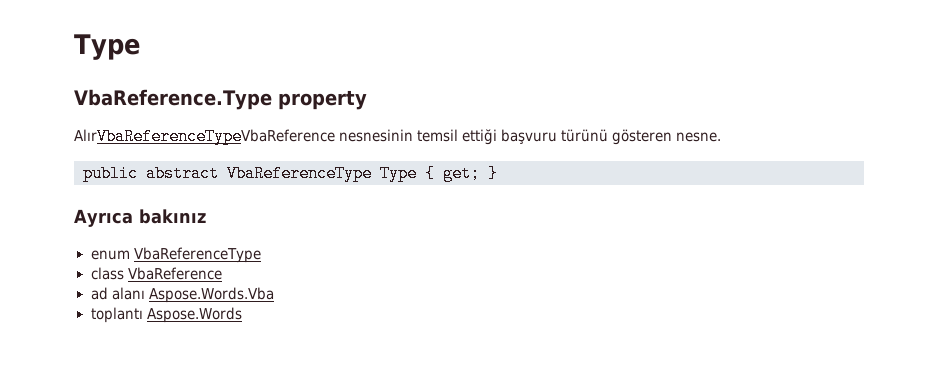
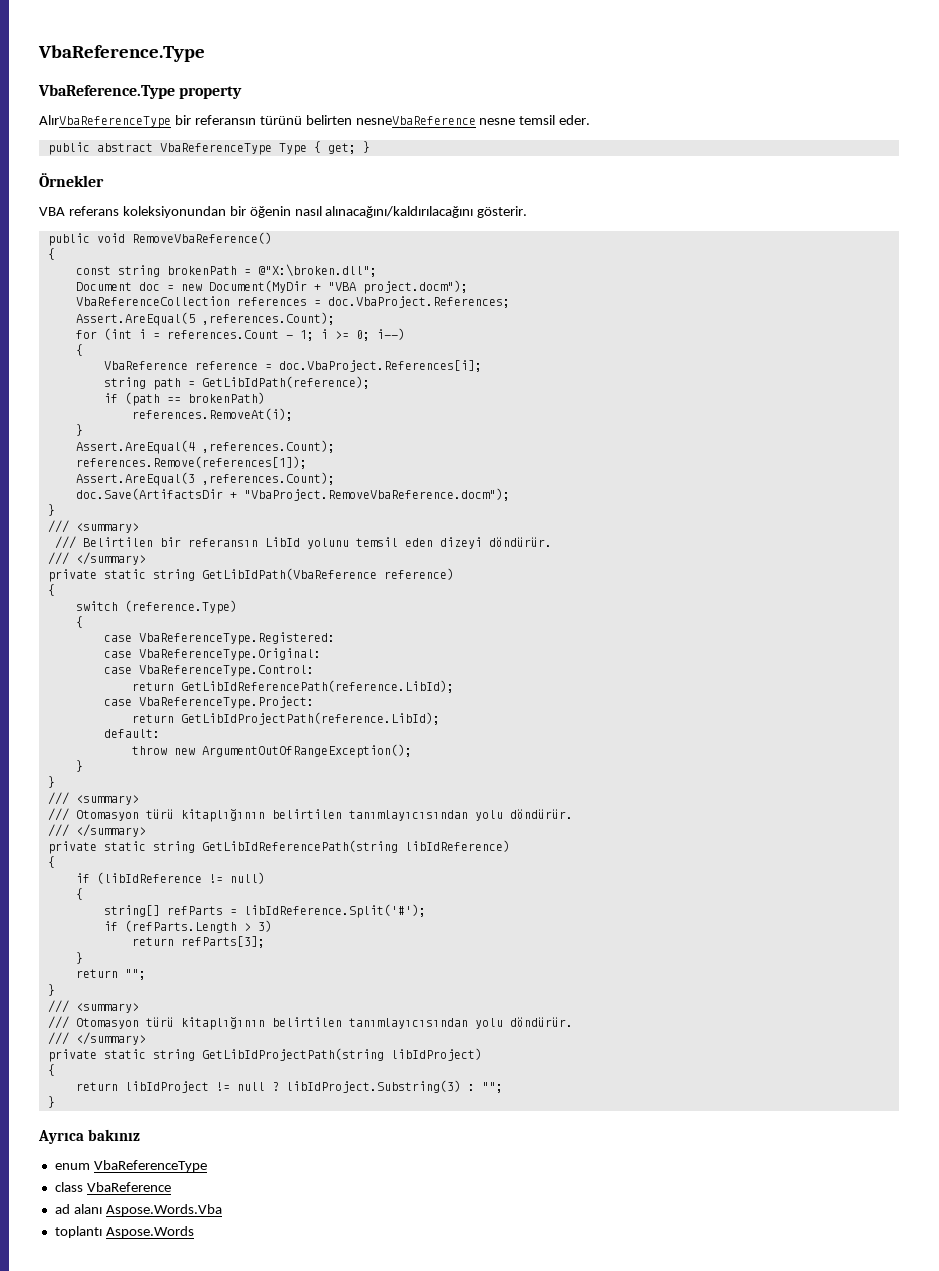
[74,34,140,60] Type -> [38,45,205,62] VbaReference.Type
[74,128,722,145] AlırVbaReferenceTypeVbaReference nesnesinin temsil ettiği başvuru türünü gösteren nesne. -> [39,115,591,128] AlırVbaReferenceType bir referansın türünü belirten nesneVbaReference nesne temsil eder.
(498, 173) none -> [39,173,104,187] [39,206,528,218] [47,232,272,246] [47,248,55,260] [75,264,377,277] [75,280,468,294] [75,296,510,308] [75,312,335,326] [75,328,405,341] [75,344,83,356] [103,360,482,372] [103,376,370,390] [103,392,265,406] [131,408,293,421] [75,424,83,436] [75,440,335,454] [75,456,307,469] [75,472,335,486] [75,488,510,501] [47,504,55,516] [47,520,139,533] [54,536,552,549] [47,552,146,565] [47,568,454,582] [47,584,55,596] [75,600,237,614] [75,616,83,628] [103,632,335,645] [103,648,321,661] [103,665,314,677] [131,680,454,693] [103,696,314,709] [131,712,440,725] [103,729,160,738] [131,744,412,758] [75,760,83,772] [47,776,55,788] [47,792,139,805] [47,808,573,822] [47,824,146,837] [47,840,510,854] [47,856,55,868] [75,872,265,884] [75,888,83,900] [103,904,426,918] [103,920,272,933] [131,936,265,948] [75,952,83,964] [75,969,146,980] [47,984,55,996] [47,1000,139,1013] [47,1016,573,1030] [47,1032,146,1045] [47,1048,482,1062] [47,1064,55,1076] [75,1080,503,1093] [47,1096,55,1108] // Örnekler // VBA referans koleksiyonundan bir öğenin nasıl alınacağını/kaldırılacağını gösterir. // public void RemoveVbaReference() // { // const string brokenPath = @"X:\broken.dll"; // Document doc = new Document(MyDir + "VBA project.docm"); // VbaReferenceCollection references = doc.VbaProject.References; // Assert.AreEqual(5 ,references.Count); // for (int i = references.Count - 1; i >= 0; i--) // { // VbaReference reference = doc.VbaProject.References[i]; // string path = GetLibIdPath(reference); // if (path == brokenPath) // references.RemoveAt(i); // } // Assert.AreEqual(4 ,references.Count); // references.Remove(references[1]); // Assert.AreEqual(3 ,references.Count); // doc.Save(ArtifactsDir + "VbaProject.RemoveVbaReference.docm"); // } // /// <summary> // /// Belirtilen bir referansın LibId yolunu temsil eden dizeyi döndürür. // /// </summary> // private static string GetLibIdPath(VbaReference reference) // { // switch (reference.Type) // { // case VbaReferenceType.Registered: // case VbaReferenceType.Original: // case VbaReferenceType.Control: // return GetLibIdReferencePath(reference.LibId); // case VbaReferenceType.Project: // return GetLibIdProjectPath(reference.LibId); // default: // throw new ArgumentOutOfRangeException(); // } // } // /// <summary> // /// Otomasyon türü kitaplığının belirtilen tanımlayıcısından yolu döndürür. // /// </summary> // private static string GetLibIdReferencePath(string libIdReference) // { // if (libIdReference != null) // { // string[] refParts = libIdReference.Split('#'); // if (refParts.Length > 3) // return refParts[3]; // } // return ""; // } // /// <summary> // /// Otomasyon türü kitaplığının belirtilen tanımlayıcısından yolu döndürür. // /// </summary> // private static string GetLibIdProjectPath(string libIdProject) // { // return libIdProject != null ? libIdProject.Substring(3) : ""; // }

